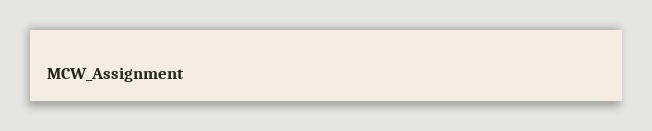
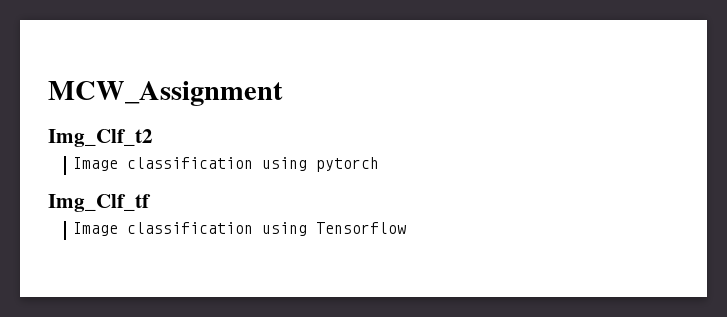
(184, 74) none -> [48,129,153,147] [72,157,379,172] [48,194,151,212] [72,222,406,236] // Img_Clf_t2 // Image classification using pytorch // Img_Clf_tf // Image classification using Tensorflow

